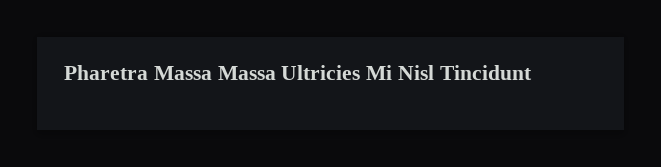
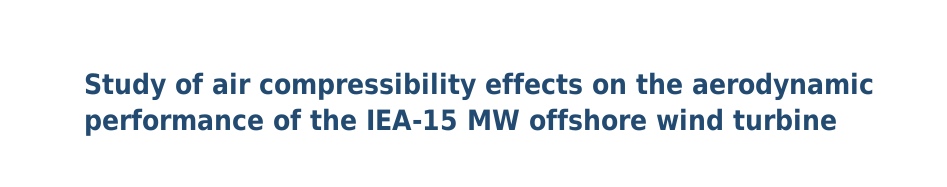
[64,65,532,80] Pharetra Massa Massa Ultricies Mi Nisl Tincidunt -> [84,72,874,101] [84,108,837,136] Study of air compressibility effects on the aerodynamic performance of the IEA-15 MW offshore wind turbine

